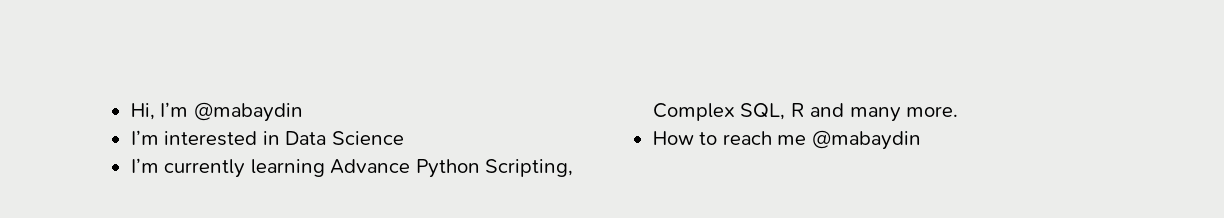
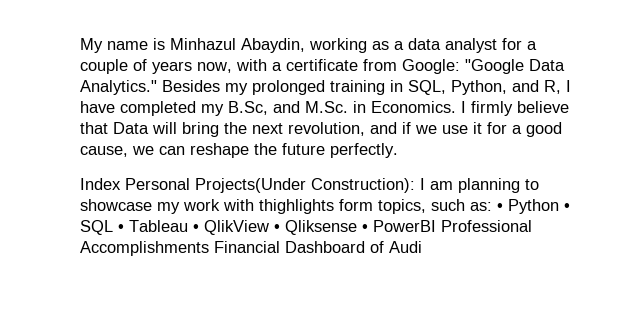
[130,102,303,122] [130,130,404,146] [130,158,574,178] [652,103,959,122] [652,130,921,150] Hi, I’m @mabaydin // I’m interested in Data Science // I’m currently learning Advance Python Scripting, Complex SQL, R and many more. // How to reach me @mabaydin -> [80,38,537,53] [80,59,565,74] [80,80,571,95] [80,101,569,116] [80,122,562,137] [80,143,398,158] [80,178,539,193] [80,199,570,214] [80,220,532,235] [80,241,422,256] My name is Minhazul Abaydin, working as a data analyst for a couple of years now, with a certificate from Google: "Google Data Analytics." Besides my prolonged training in SQL, Python, and R, I have completed my B.Sc, and M.Sc. in Economics. I firmly believe that Data will bring the next revolution, and if we use it for a good cause, we can reshape the future perfectly. // Index Personal Projects(Under Construction): I am planning to showcase my work with thighlights form topics, such as: • Python • SQL • Tableau • QlikView • Qliksense • PowerBI Professional Accomplishments Financial Dashboard of Audi

